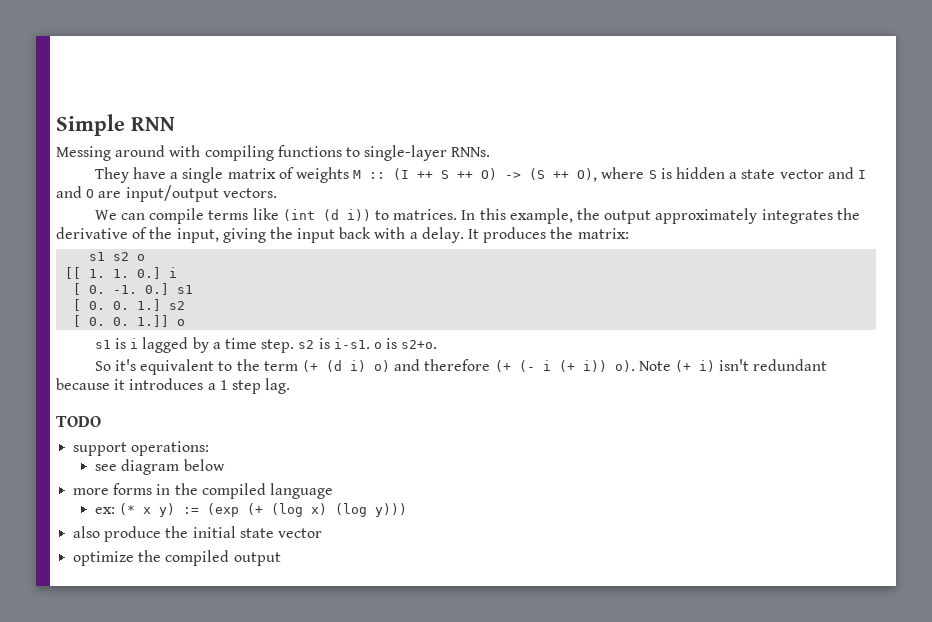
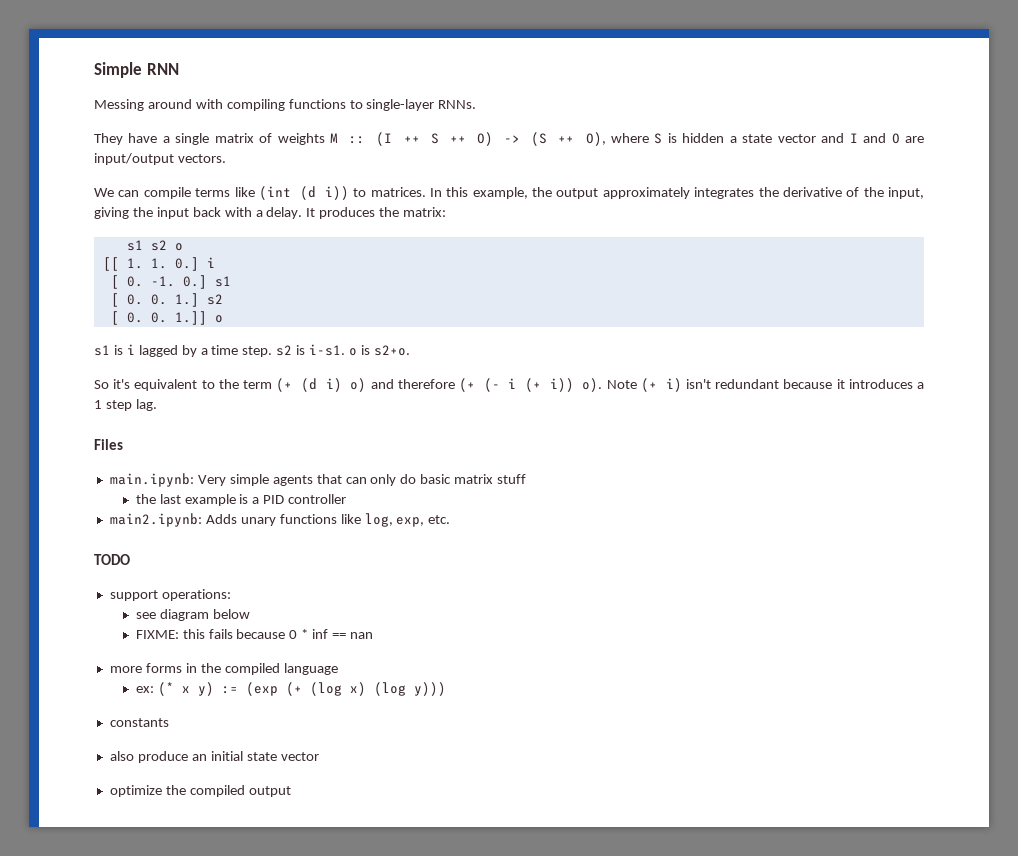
(291, 386) none -> [94,439,123,450] [109,473,527,487] [135,494,347,506] [109,513,451,527] // Files // main.ipynb: Very simple agents that can only do basic matrix stuff // the last example is a PID controller // main2.ipynb: Adds unary functions like log, exp, etc.
(225, 465) none -> [135,629,373,639] // FIXME: this fails because 0 * inf == nan
(408, 510) none -> [109,718,169,727] // constants
[165,526,189,538] the -> [191,754,207,761] an

